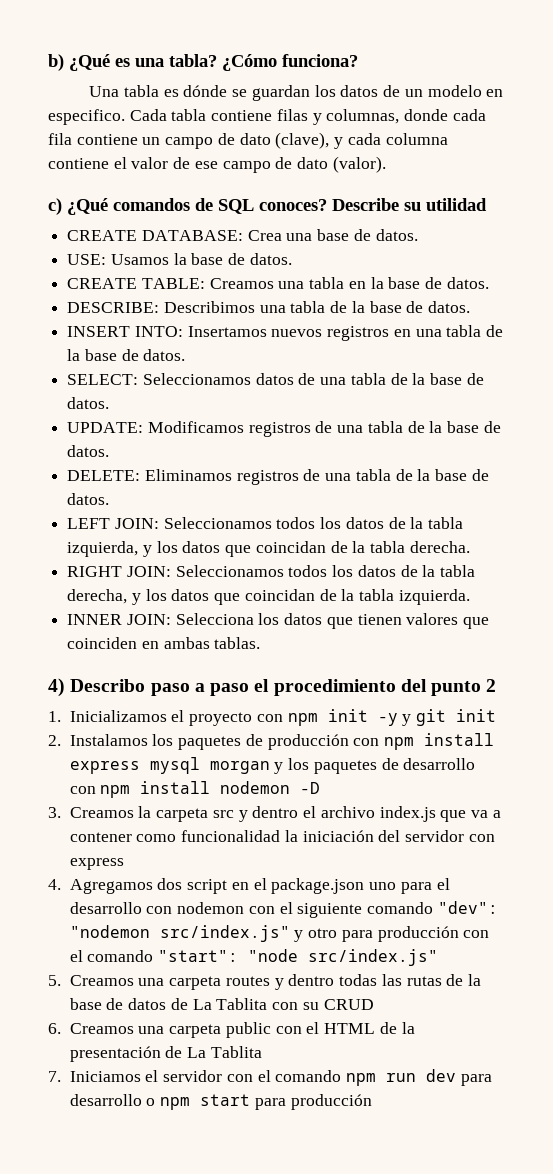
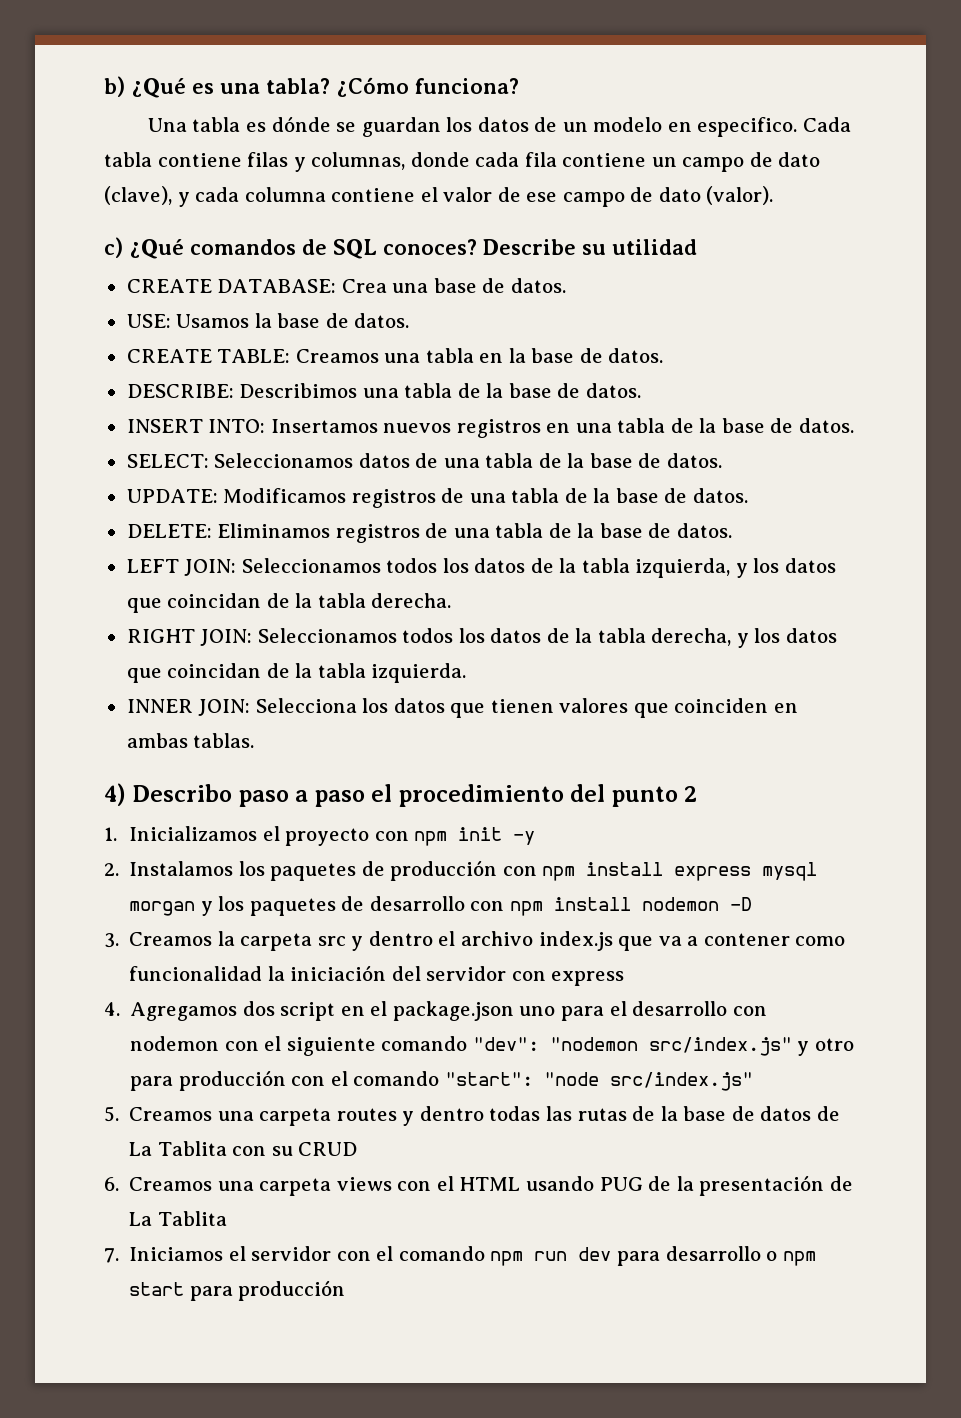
[402,709,497,726] y git init -> (536, 838) none
[225,1022,271,1038] public -> [336,1177,392,1191] views
(376, 1028) none -> [525,1176,643,1191] usando PUG

